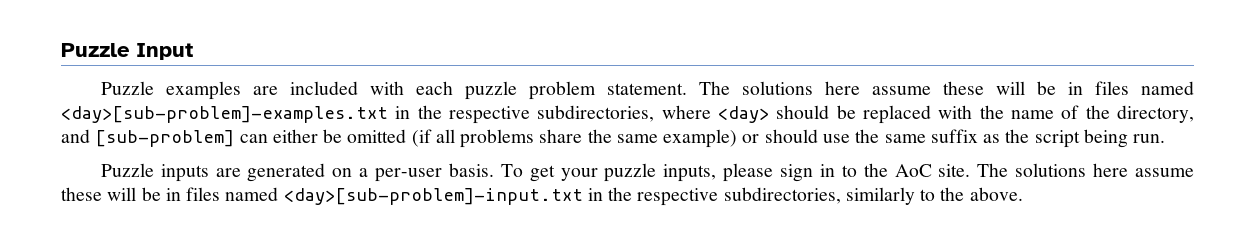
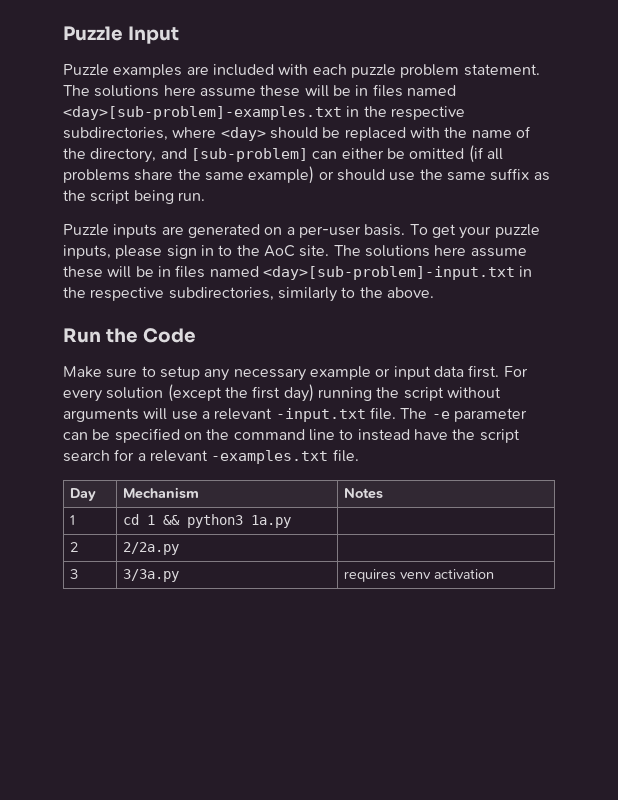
(1023, 194) none -> [63,328,196,343] [63,365,528,381] [63,384,501,402] [63,407,527,422] [63,428,520,443] [63,449,359,464] [70,488,97,501] [123,487,200,499] [344,488,384,499] [70,515,76,525] [123,514,292,528] [70,542,79,552] [123,542,180,555] [70,569,79,579] [123,569,180,582] [344,569,495,582] // Run the Code // Make sure to setup any necessary example or input data first. For every solution (except the first day) running the script without arguments will use a relevant -input.txt file. The -e parameter can be specified on the command line to instead have the script search for a relevant -examples.txt file. // Day | Mechanism | Notes // 1 | cd 1 && python3 1a.py | // 2 | 2/2a.py | // 3 | 3/3a.py | requires venv activation

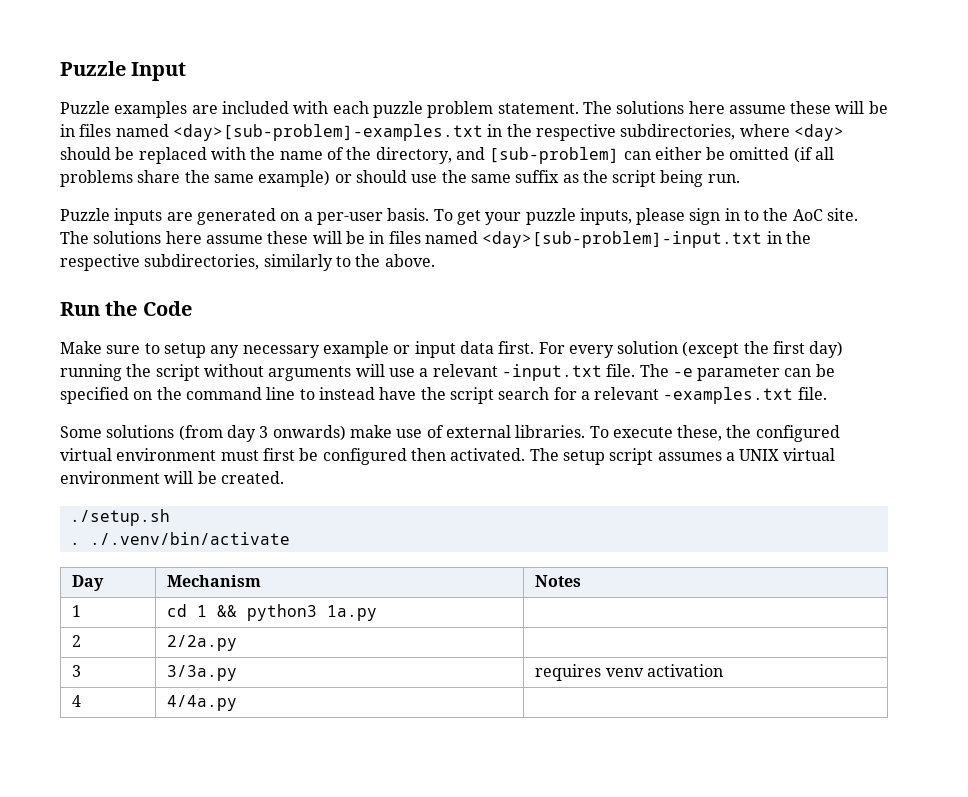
(359, 455) none -> [60,425,840,442] [60,448,836,465] [60,471,284,484] [69,509,170,526] [69,532,290,545] // Some solutions (from day 3 onwards) make use of external libraries. To execute these, the configured virtual environment must first be configured then activated. The setup script assumes a UNIX virtual environment will be created. // ./setup.sh // . ./.venv/bin/activate
(495, 574) none -> [72,695,82,707] [167,695,238,711] // 4 | 4/4a.py |

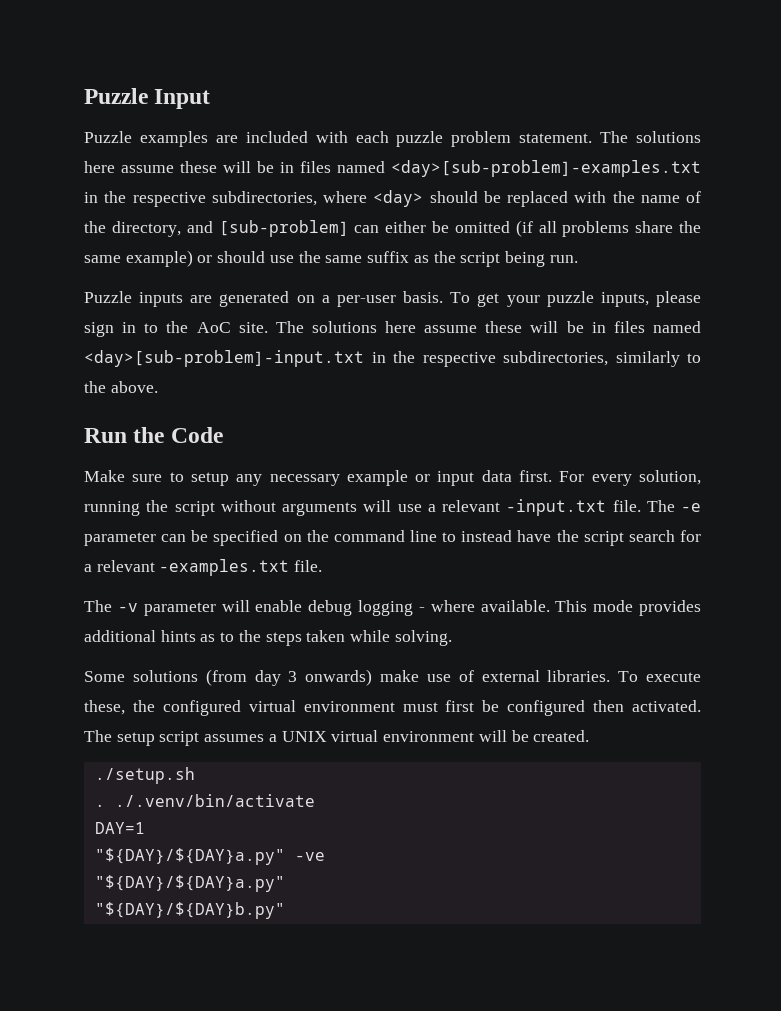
[617,341,844,358] solution (except the first day) -> [639,470,702,485] solution,
(827, 393) none -> [84,600,701,616] [84,630,452,646] // The -v parameter will enable debug logging - where available. This mode provides additional hints as to the steps taken while solving.
[72,575,105,591] [167,575,262,587] [535,575,582,587] [72,605,82,617] [167,604,378,621] [72,635,82,647] [167,635,238,651] [72,665,82,677] [167,665,238,681] [535,664,724,681] [72,695,82,707] [167,695,238,711] // Day | Mechanism | Notes // 1 | cd 1 && python3 1a.py | // 2 | 2/2a.py | // 3 | 3/3a.py | requires venv activation // 4 | 4/4a.py | -> [94,822,145,834] [94,848,325,865] [94,875,285,892] [94,902,285,919] // DAY=1 // "${DAY}/${DAY}a.py" -ve // "${DAY}/${DAY}a.py" // "${DAY}/${DAY}b.py"

